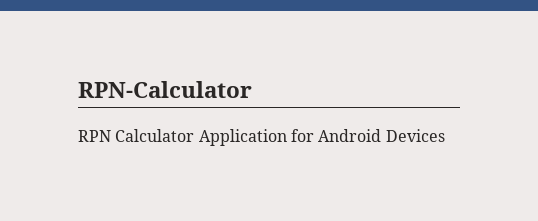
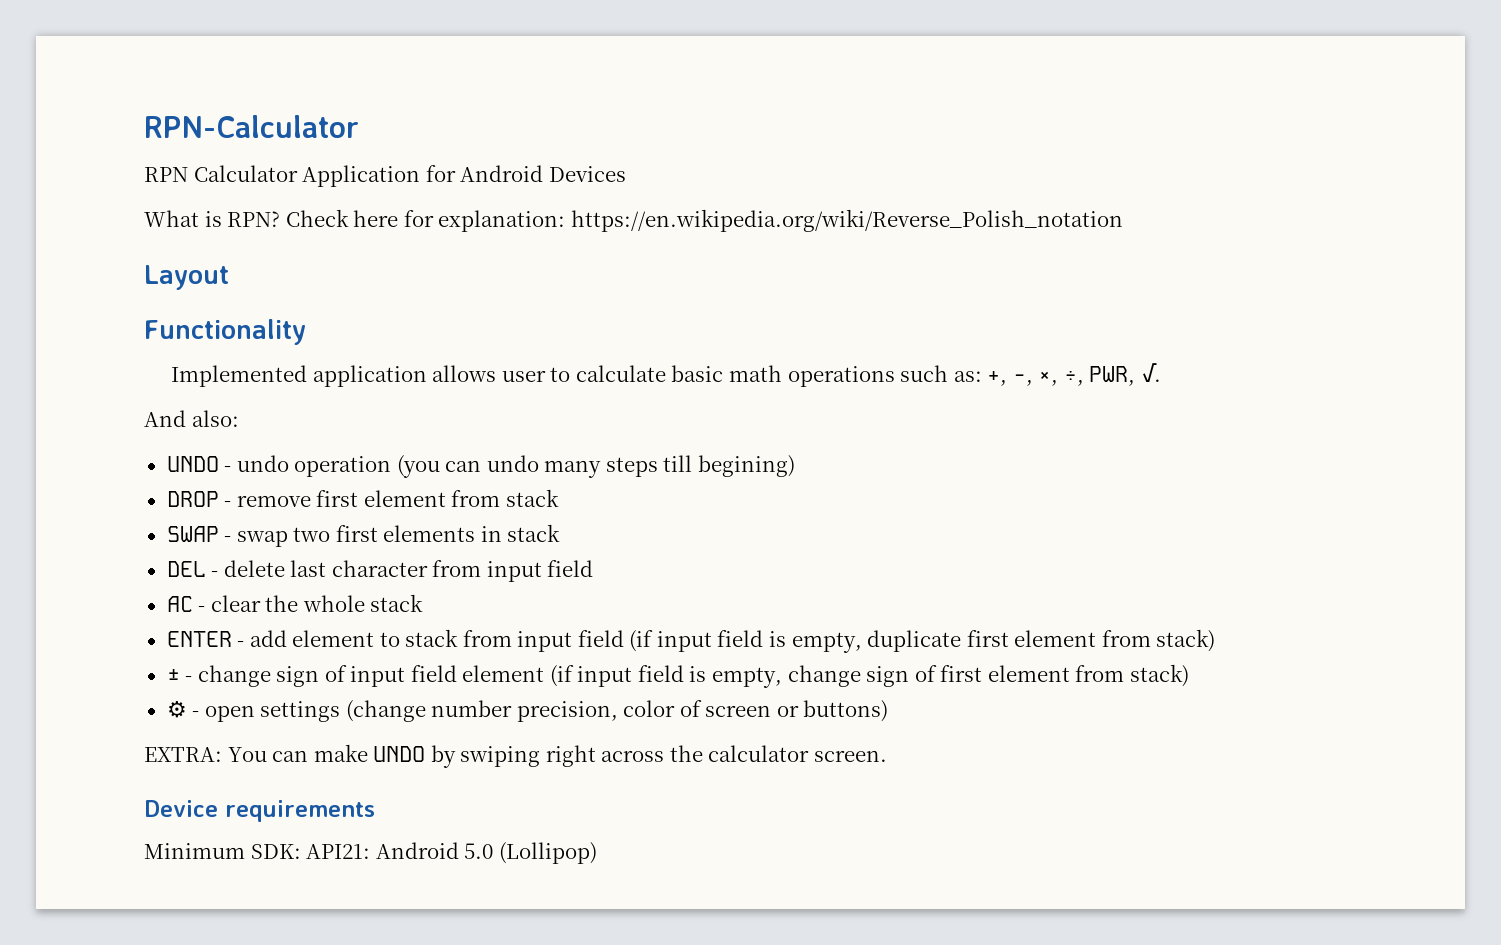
(445, 135) none -> [144,209,1123,232] [144,265,229,290] [144,319,306,345] [171,363,1161,387] [144,410,239,427] [166,455,795,478] [166,489,559,507] [166,524,561,547] [166,560,594,582] [166,594,424,612] [166,629,1216,653] [166,664,1189,688] [166,700,889,722] [144,744,887,768] [144,800,375,822] [144,842,597,864] // What is RPN? Check here for explanation: https://en.wikipedia.org/wiki/Reverse_Polish_notation // Layout // Functionality // Implemented application allows user to calculate basic math operations such as: +, -, ×, ÷, PWR, √. // And also: // UNDO - undo operation (you can undo many steps till begining) // DROP - remove first element from stack // SWAP - swap two first elements in stack // DEL - delete last character from input field // AC - clear the whole stack // ENTER - add element to stack from input field (if input field is empty, duplicate first element from stack) // ± - change sign of input field element (if input field is empty, change sign of first element from stack) // ⚙ - open settings (change number precision, color of screen or buttons) // EXTRA: You can make UNDO by swiping right across the calculator screen. // Device requirements // Minimum SDK: API21: Android 5.0 (Lollipop)

